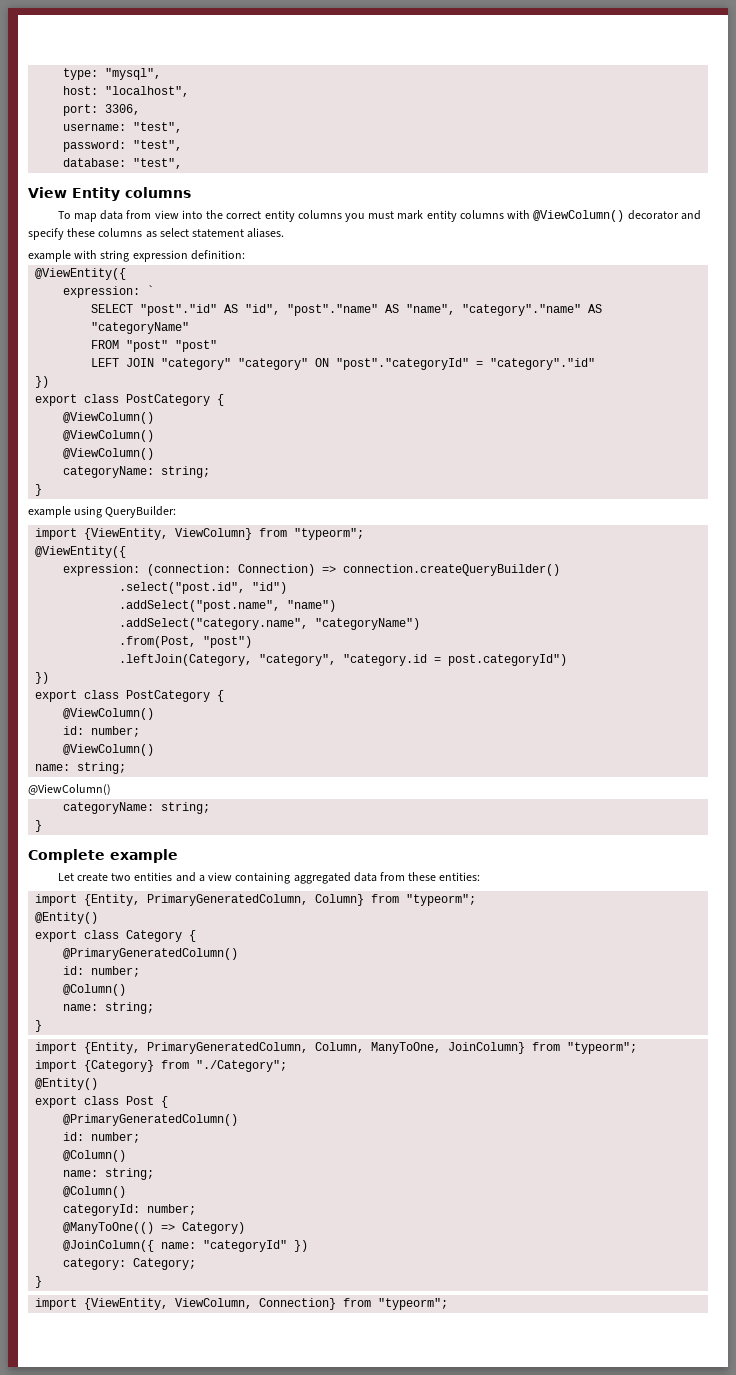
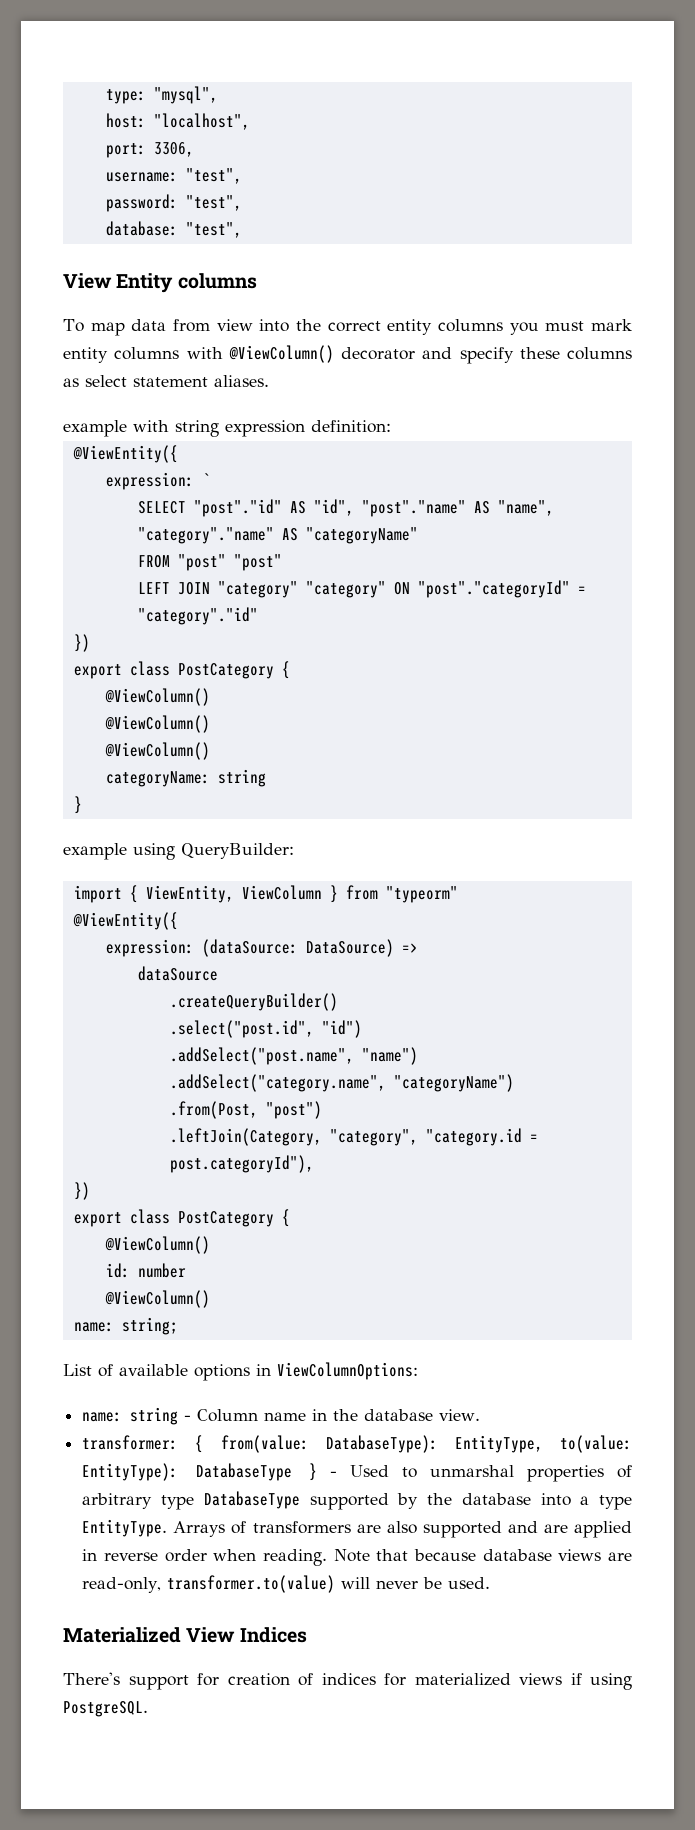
[161,466,211,478] string; -> [217,769,266,787] string
[84,528,365,540] [35,546,127,558] [63,564,561,576] {ViewEntity, ViewColumn} from "typeorm"; // @ViewEntity({ // expression: (connection: Connection) => connection.createQueryBuilder() -> [129,885,458,903] [72,912,178,930] [105,939,418,957] [137,966,218,981] [169,993,338,1011] { ViewEntity, ViewColumn } from "typeorm" // @ViewEntity({ // expression: (dataSource: DataSource) => // dataSource // .createQueryBuilder()
[448,654,568,666] post.categoryId") -> [169,1155,314,1173] post.categoryId"),
[91,726,141,737] number; -> [137,1263,186,1278] number
[28,784,111,795] [63,802,211,814] [35,820,43,832] [28,849,178,863] [57,872,481,884] [35,894,477,906] [35,912,99,924] [35,930,197,942] [63,948,239,960] [63,966,141,977] [63,984,127,996] [63,1002,155,1014] [35,1020,43,1032] [35,1042,638,1054] [35,1060,288,1072] [35,1078,99,1090] [35,1096,169,1108] [63,1114,239,1126] [63,1132,141,1143] [63,1150,127,1162] [63,1168,155,1180] [63,1186,127,1198] [63,1204,197,1216] [63,1222,246,1234] [63,1240,309,1252] [63,1258,197,1270] [35,1276,43,1288] [35,1298,449,1310] @ViewColumn() // categoryName: string; // } // Complete example // Let create two entities and a view containing aggregated data from these entities: // import {Entity, PrimaryGeneratedColumn, Column} from "typeorm"; // @Entity() // export class Category { // @PrimaryGeneratedColumn() // id: number; // @Column() // name: string; // } // import {Entity, PrimaryGeneratedColumn, Column, ManyToOne, JoinColumn} from "typeorm"; // import {Category} from "./Category"; // @Entity() // export class Post { // @PrimaryGeneratedColumn() // id: number; // @Column() // name: string; // @Column() // categoryId: number; // @ManyToOne(() => Category) // @JoinColumn({ name: "categoryId" }) // category: Category; // } // import {ViewEntity, ViewColumn, Connection} from "typeorm"; -> [63,1362,418,1381] [82,1407,481,1425] [82,1435,632,1453] [82,1463,632,1482] [82,1491,632,1510] [82,1519,632,1538] [82,1549,632,1566] [82,1575,491,1593] [63,1627,307,1643] [63,1672,632,1690] [63,1701,148,1717] List of available options in ViewColumnOptions: // name: string - Column name in the database view. // transformer: { from(value: DatabaseType): EntityType, to(value: EntityType): DatabaseType } - Used to unmarshal properties of arbitrary type DatabaseType supported by the database into a type EntityType. Arrays of transformers are also supported and are applied in reverse order when reading. Note that because database views are read-only, transformer.to(value) will never be used. // Materialized View Indices // There's support for creation of indices for materialized views if using PostgreSQL.

